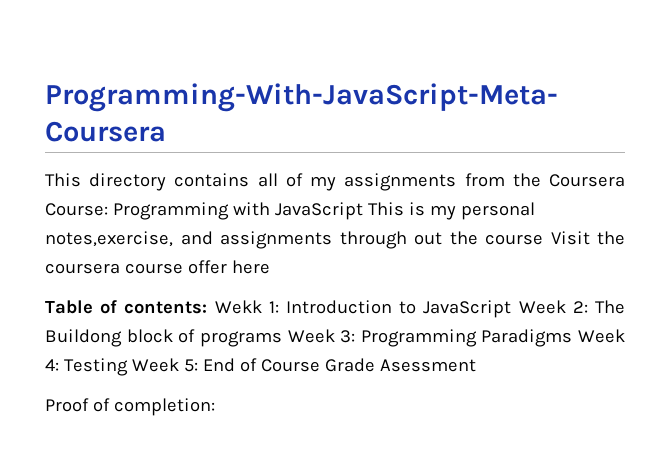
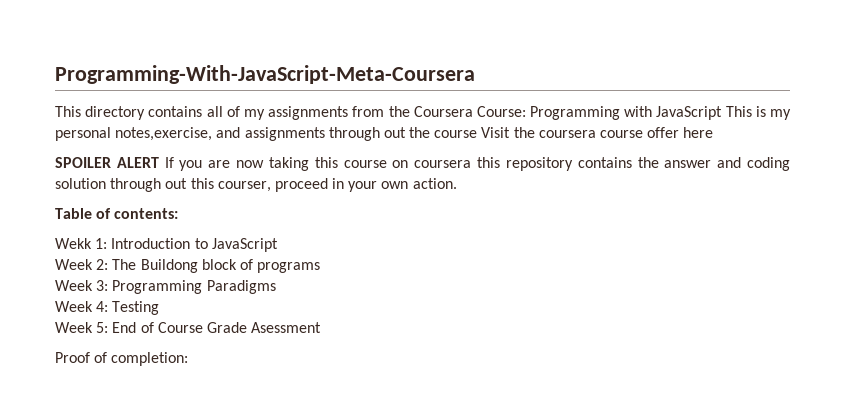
(270, 267) none -> [55,157,791,171] [55,178,457,192] // SPOILER ALERT If you are now taking this course on coursera this repository contains the answer and coding solution through out this courser, proceed in your own action.
(208, 307) none -> (179, 213) //
(512, 309) none -> (278, 245) //
(282, 339) none -> (321, 267) //
(573, 338) none -> (276, 287) //
(128, 367) none -> (160, 308) //

